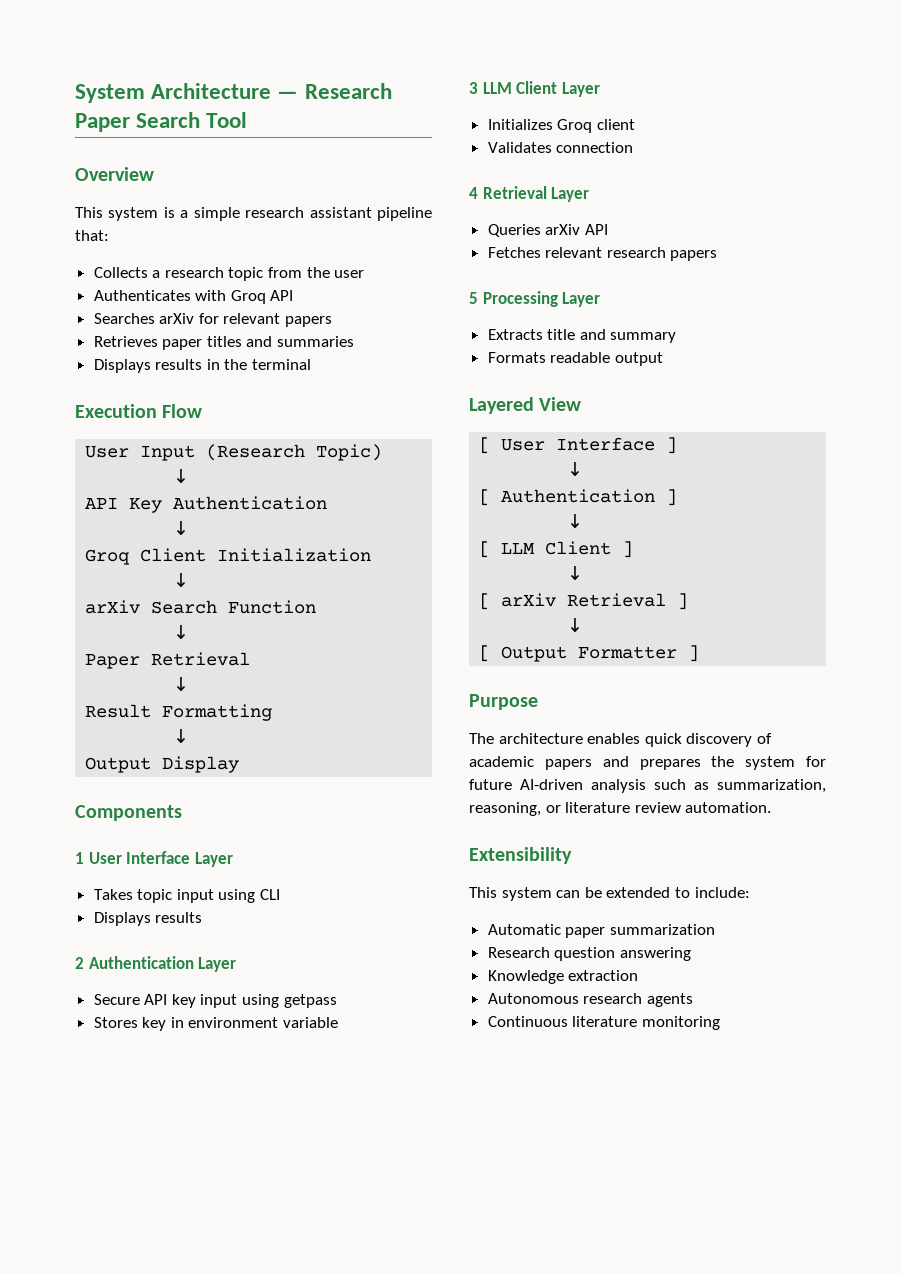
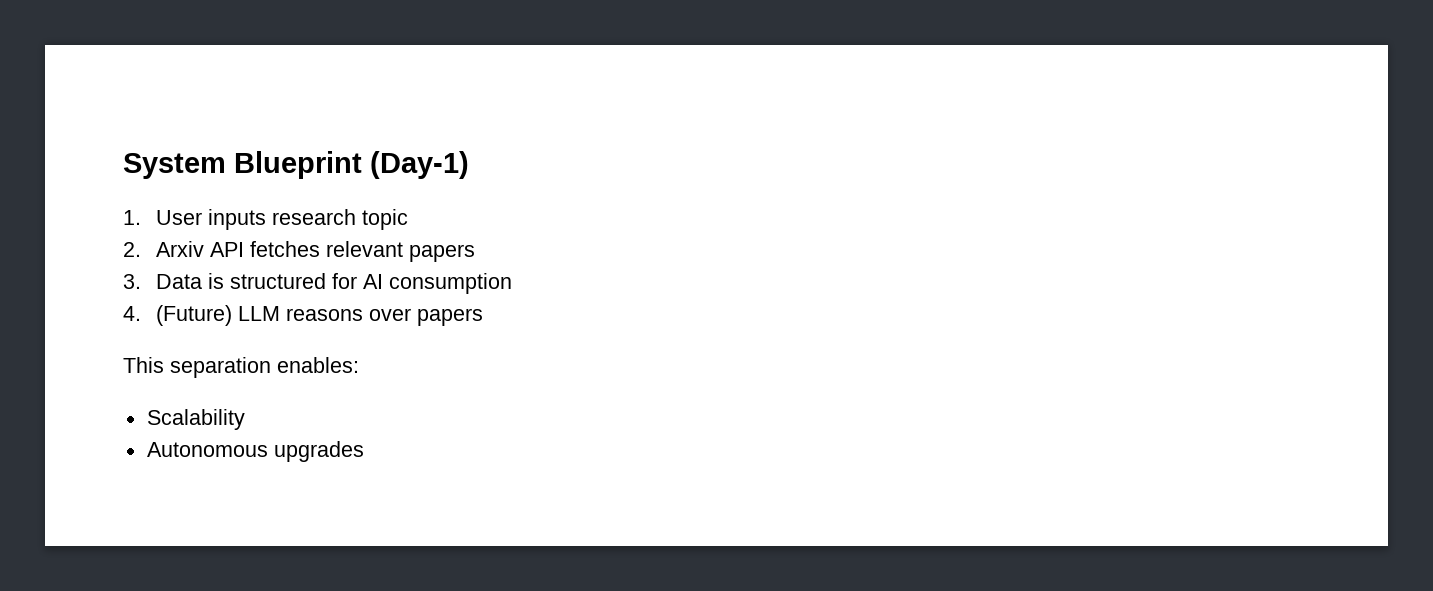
[151,83,392,99] [75,112,248,132] [75,167,154,181] [75,207,432,221] [75,230,109,241] [93,267,365,281] [93,290,294,304] [93,313,333,327] [93,336,355,350] [93,359,312,373] [75,404,203,418] [85,444,383,461] [173,469,190,483] [85,496,328,513] [173,521,190,535] [85,548,372,565] [173,573,190,587] [85,600,317,614] [173,625,190,639] [85,652,251,669] [173,677,190,691] [85,704,273,721] [173,729,190,743] [85,756,240,773] [75,805,182,821] [75,851,233,867] [93,889,281,903] [93,912,203,926] [75,956,237,972] [93,994,337,1008] [93,1017,339,1031] [469,81,600,97] [487,119,635,133] [487,142,634,153] [469,186,590,202] [487,224,608,237] [487,247,718,261] [469,291,601,307] [487,329,677,343] [487,352,663,366] [469,397,582,414] [479,437,678,454] [567,462,584,476] [479,489,678,506] [567,514,584,528] [479,541,634,558] [567,566,584,580] [479,593,689,610] [567,618,584,632] [479,645,700,662] [469,694,538,710] [469,733,772,747] [469,756,826,770] [469,779,826,793] [469,802,772,816] [469,847,572,864] [469,887,750,901] [487,924,715,938] [487,947,691,961] [487,970,639,984] [487,993,693,1007] [487,1016,720,1030] Architecture — Research Paper Search Tool // Overview // This system is a simple research assistant pipeline that: // Collects a research topic from the user // Authenticates with Groq API // Searches arXiv for relevant papers // Retrieves paper titles and summaries // Displays results in the terminal // Execution Flow // User Input (Research Topic) // ↓ // API Key Authentication // ↓ // Groq Client Initialization // ↓ // arXiv Search Function // ↓ // Paper Retrieval // ↓ // Result Formatting // ↓ // Output Display // Components // 1 User Interface Layer // Takes topic input using CLI // Displays results // 2 Authentication Layer // Secure API key input using getpass // Stores key in environment variable // 3 LLM Client Layer // Initializes Groq client // Validates connection // 4 Retrieval Layer // Queries arXiv API // Fetches relevant research papers // 5 Processing Layer // Extracts title and summary // Formats readable output // Layered View // [ User Interface ] // ↓ // [ Authentication ] // ↓ // [ LLM Client ] // ↓ // [ arXiv Retrieval ] // ↓ // [ Output Formatter ] // Purpose // The architecture enables quick discovery of academic papers and prepares the system for future AI-driven analysis such as summarization, reasoning, or literature review automation. // Extensibility // This system can be extended to include: // Automatic paper summarization // Research question answering // Knowledge extraction // Autonomous research agents // Continuous literature monitoring -> [234,151,469,179] [123,209,408,230] [123,241,475,262] [123,273,512,294] [123,305,483,326] [123,357,359,378] [146,409,245,430] [146,441,364,462] Blueprint (Day-1) // 1. User inputs research topic // 2. Arxiv API fetches relevant papers // 3. Data is structured for AI consumption // 4. (Future) LLM reasons over papers // This separation enables: // Scalability // Autonomous upgrades

